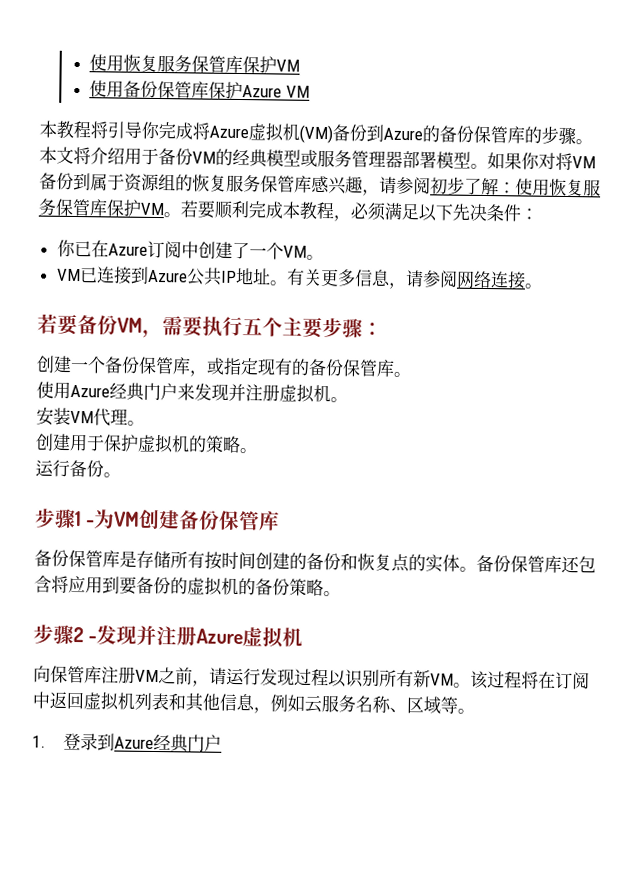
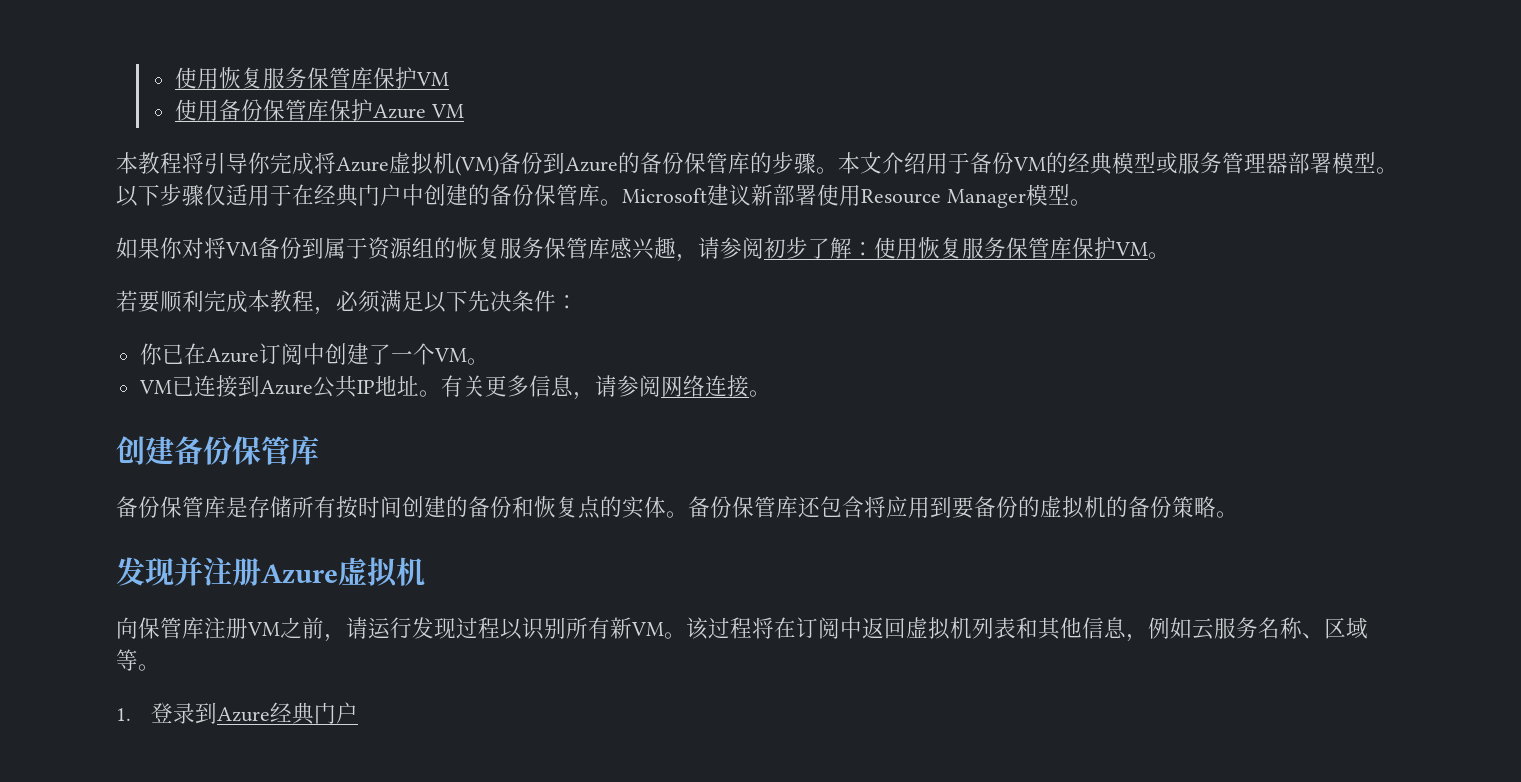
[73,146,91,165] 将 -> (882, 163) none
(488, 166) none -> [116,184,1092,208] 以下步骤仅适用于在经典门户中创建的备份保管库。Microsoft建议新部署使用Resource Manager模型。 //
(181, 215) none -> (1170, 255) //
[37,313,383,339] [36,355,411,378] [36,381,348,403] [36,407,145,427] [35,433,257,454] [35,459,121,478] [35,508,141,529] 若要备份VM，需要执行五个主要步骤： // 创建一个备份保管库，或指定现有的备份保管库。 // 使用Azure经典门户来发现并注册虚拟机。 // 安装VM代理。 // 创建用于保护虚拟机的策略。 // 运行备份。 // 步骤1 -为VM -> (771, 393) none
[33,624,98,645] 步骤2 - -> (1238, 514) none

